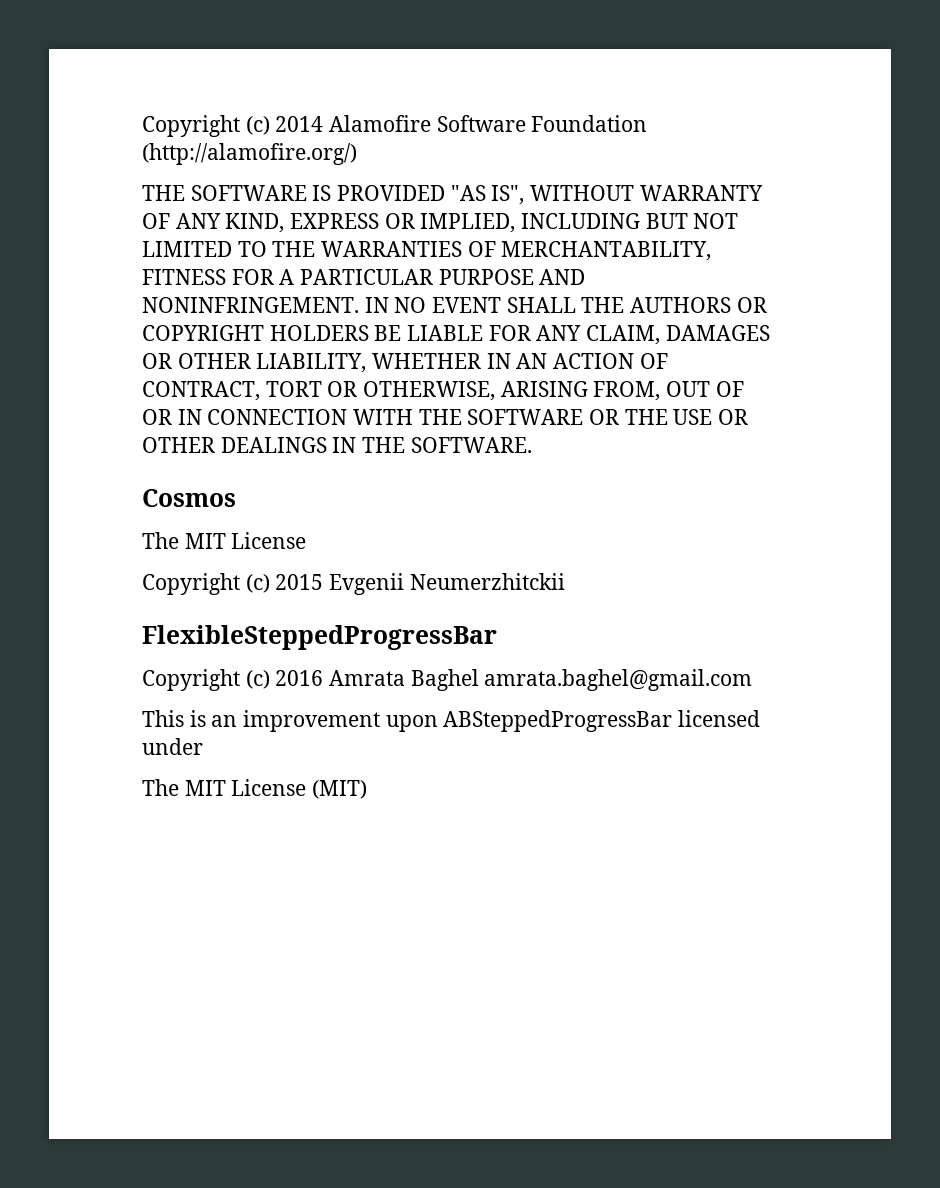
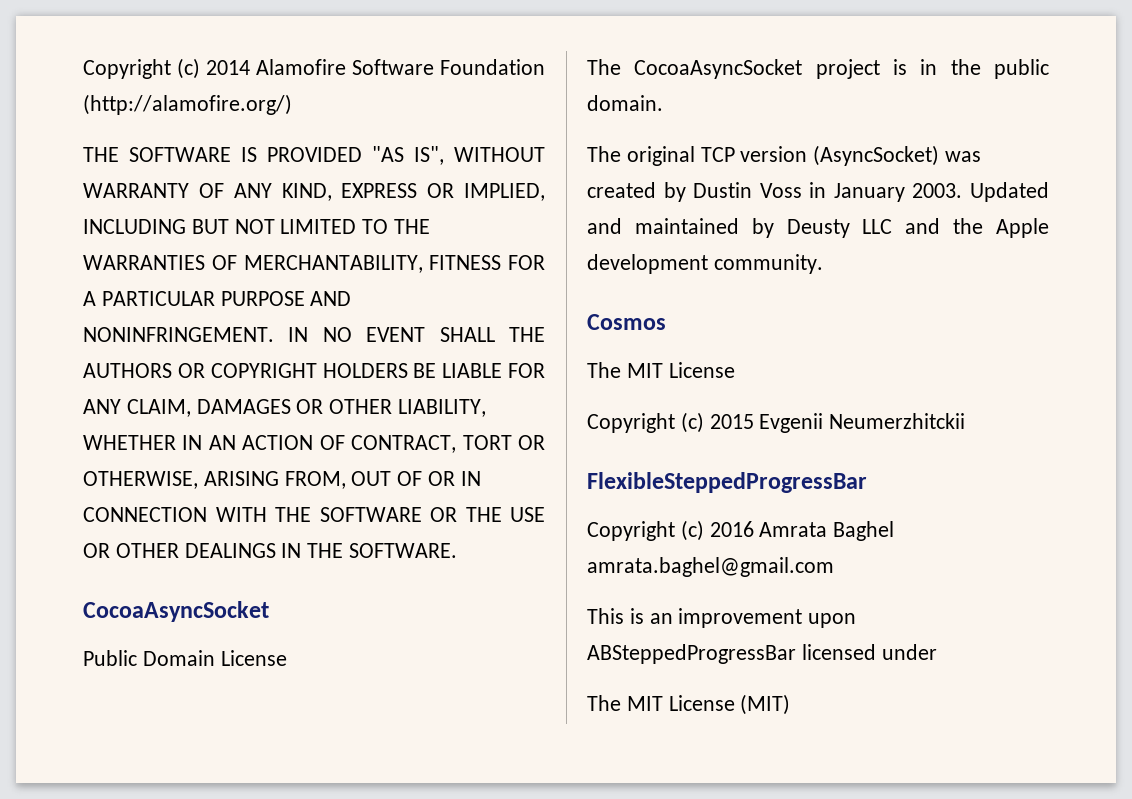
(532, 445) none -> [83,601,269,622] [83,650,287,666] [587,59,1049,79] [587,95,663,111] [587,145,982,166] [587,182,1049,202] [587,218,1049,238] [587,254,823,274] // CocoaAsyncSocket // Public Domain License // The CocoaAsyncSocket project is in the public domain. // The original TCP version (AsyncSocket) was created by Dustin Voss in January 2003. Updated and maintained by Deusty LLC and the Apple development community.

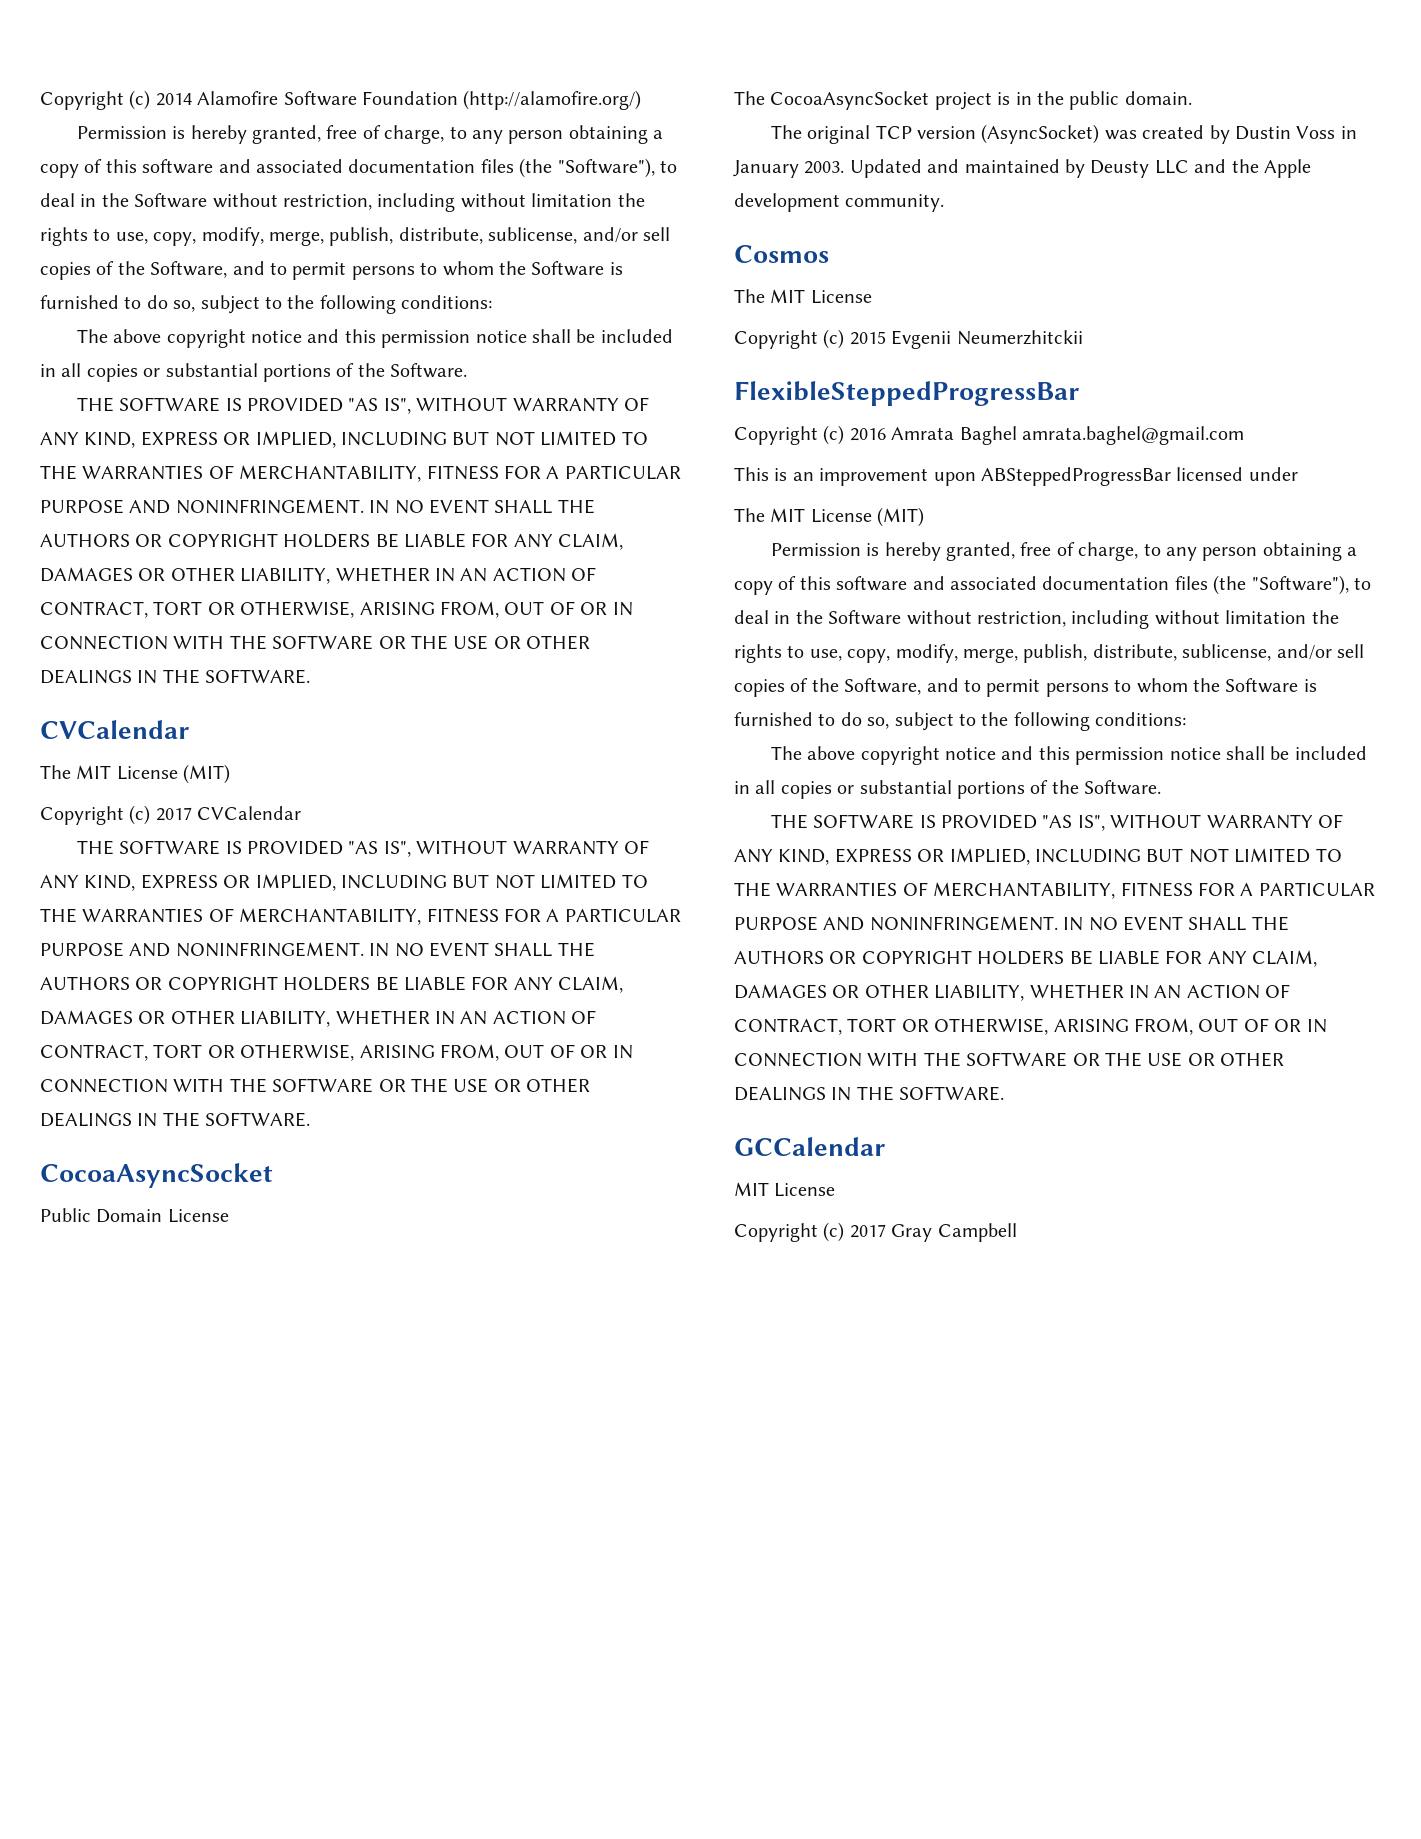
(292, 104) none -> [76,125,664,144] [40,158,677,178] [40,193,645,212] [40,227,670,246] [40,261,623,280] [40,295,493,314] [76,329,673,348] [40,363,468,382] [76,397,649,414] [40,431,648,448] [40,465,681,482] [40,499,595,514] [40,533,624,550] [40,567,597,584] [40,601,633,618] [40,635,591,650] [40,669,311,684] [40,720,189,739] [40,764,231,784] [40,805,302,825] // Permission is hereby granted, free of charge, to any person obtaining a copy of this software and associated documentation files (the "Software"), to deal in the Software without restriction, including without limitation the rights to use, copy, modify, merge, publish, distribute, sublicense, and/or sell copies of the Software, and to permit persons to whom the Software is furnished to do so, subject to the following conditions: // The above copyright notice and this permission notice shall be included in all copies or substantial portions of the Software. // THE SOFTWARE IS PROVIDED "AS IS", WITHOUT WARRANTY OF ANY KIND, EXPRESS OR IMPLIED, INCLUDING BUT NOT LIMITED TO THE WARRANTIES OF MERCHANTABILITY, FITNESS FOR A PARTICULAR PURPOSE AND NONINFRINGEMENT. IN NO EVENT SHALL THE AUTHORS OR COPYRIGHT HOLDERS BE LIABLE FOR ANY CLAIM, DAMAGES OR OTHER LIABILITY, WHETHER IN AN ACTION OF CONTRACT, TORT OR OTHERWISE, ARISING FROM, OUT OF OR IN CONNECTION WITH THE SOFTWARE OR THE USE OR OTHER DEALINGS IN THE SOFTWARE. // CVCalendar // The MIT License (MIT) // Copyright (c) 2017 CVCalendar
(791, 704) none -> [770,542,1358,561] [734,575,1371,595] [734,610,1339,629] [734,644,1364,663] [734,678,1317,697] [734,712,1187,731] [770,746,1367,765] [734,780,1162,799] [770,814,1343,831] [734,848,1342,865] [734,882,1375,899] [734,916,1289,931] [734,950,1318,967] [734,984,1291,1001] [734,1018,1327,1035] [734,1052,1285,1067] [734,1086,1005,1101] [734,1137,885,1156] [734,1182,836,1197] [734,1222,1017,1242] // Permission is hereby granted, free of charge, to any person obtaining a copy of this software and associated documentation files (the "Software"), to deal in the Software without restriction, including without limitation the rights to use, copy, modify, merge, publish, distribute, sublicense, and/or sell copies of the Software, and to permit persons to whom the Software is furnished to do so, subject to the following conditions: // The above copyright notice and this permission notice shall be included in all copies or substantial portions of the Software. // THE SOFTWARE IS PROVIDED "AS IS", WITHOUT WARRANTY OF ANY KIND, EXPRESS OR IMPLIED, INCLUDING BUT NOT LIMITED TO THE WARRANTIES OF MERCHANTABILITY, FITNESS FOR A PARTICULAR PURPOSE AND NONINFRINGEMENT. IN NO EVENT SHALL THE AUTHORS OR COPYRIGHT HOLDERS BE LIABLE FOR ANY CLAIM, DAMAGES OR OTHER LIABILITY, WHETHER IN AN ACTION OF CONTRACT, TORT OR OTHERWISE, ARISING FROM, OUT OF OR IN CONNECTION WITH THE SOFTWARE OR THE USE OR OTHER DEALINGS IN THE SOFTWARE. // GCCalendar // MIT License // Copyright (c) 2017 Gray Campbell

